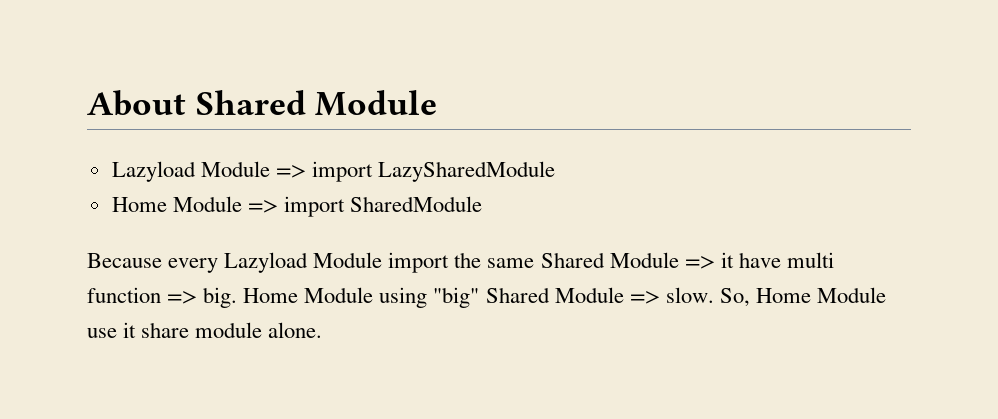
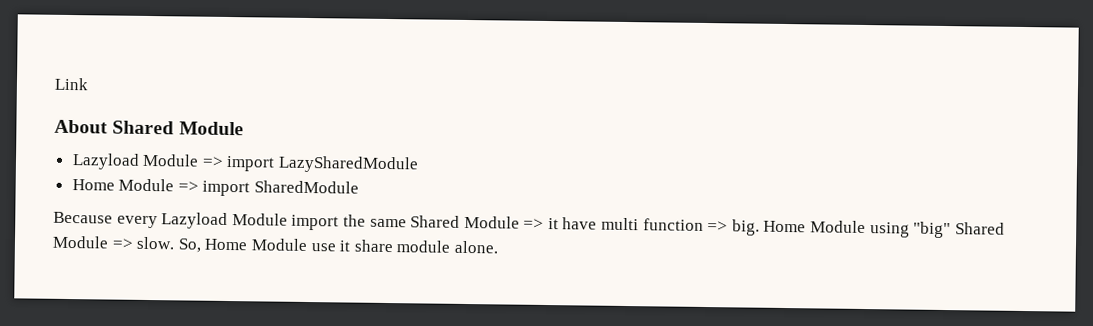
(87, 103) none -> [54,77,89,91] Link //

